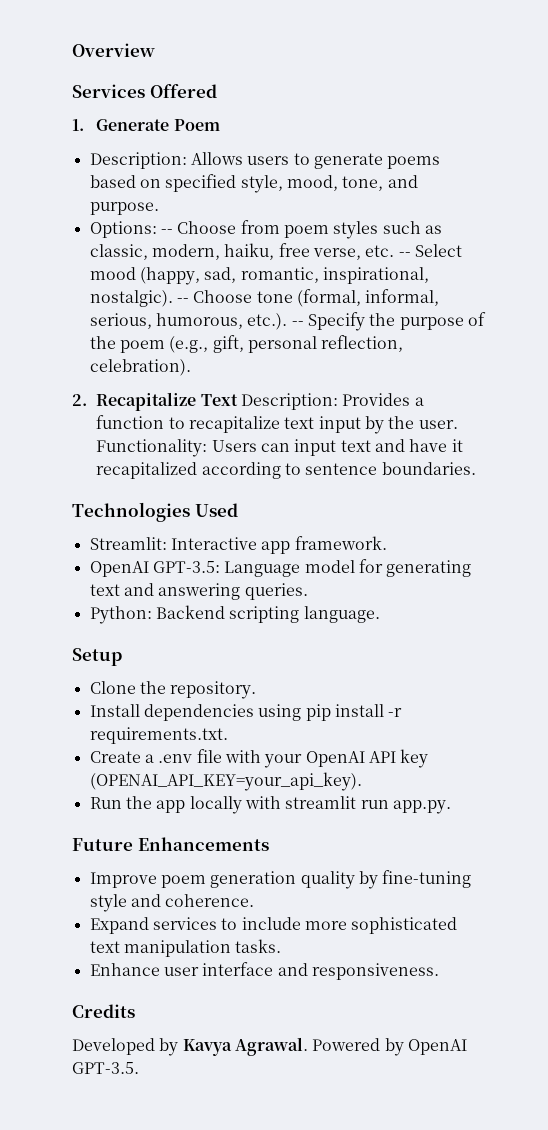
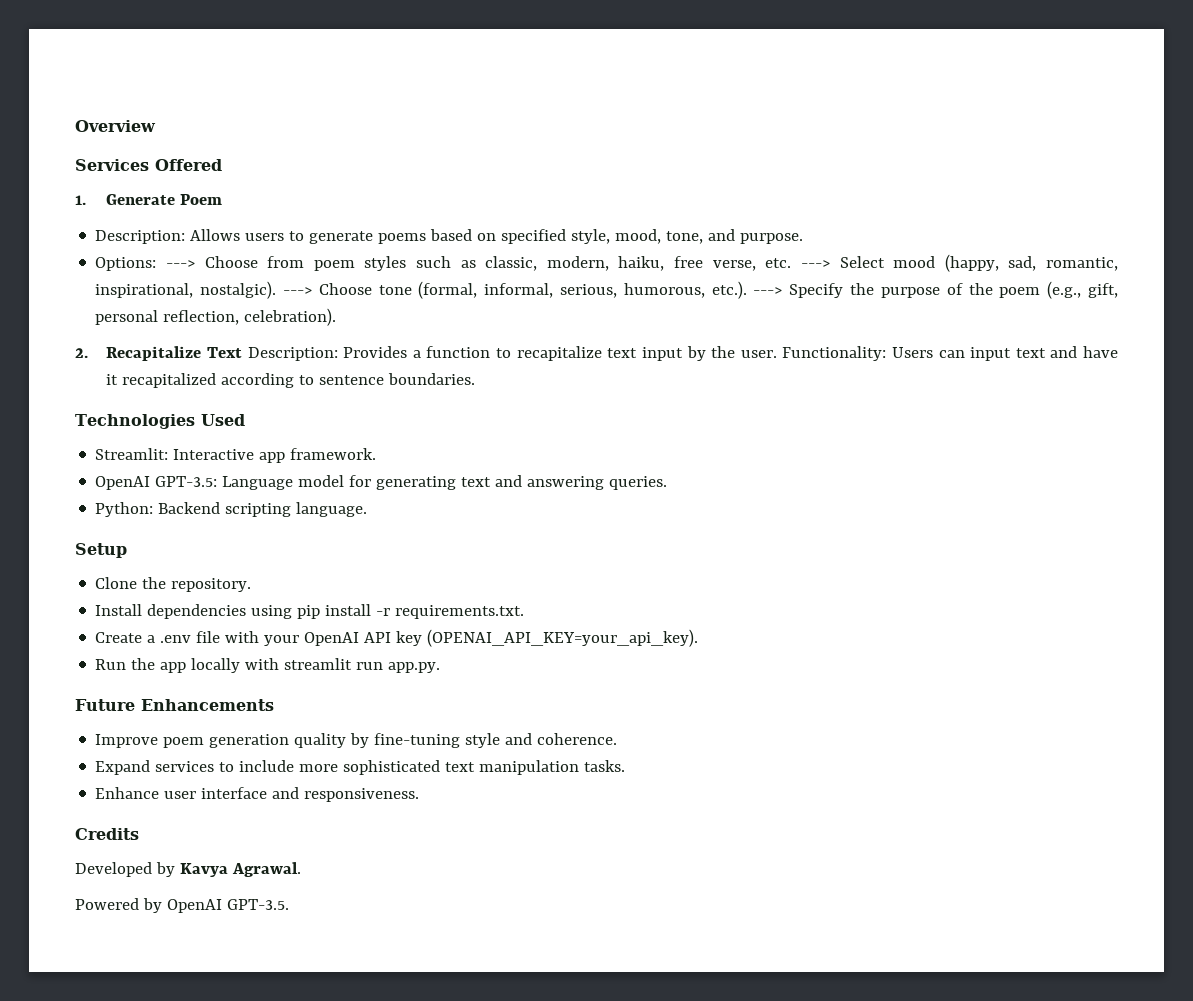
[160,229,173,234] -- -> [165,260,195,268] --->
[398,252,411,257] -- -> [800,260,830,268] --->
[176,298,189,303] -- -> [282,287,312,295] --->
[291,321,304,326] -- -> [753,287,783,295] --->
(308, 1046) none -> (301, 869) //

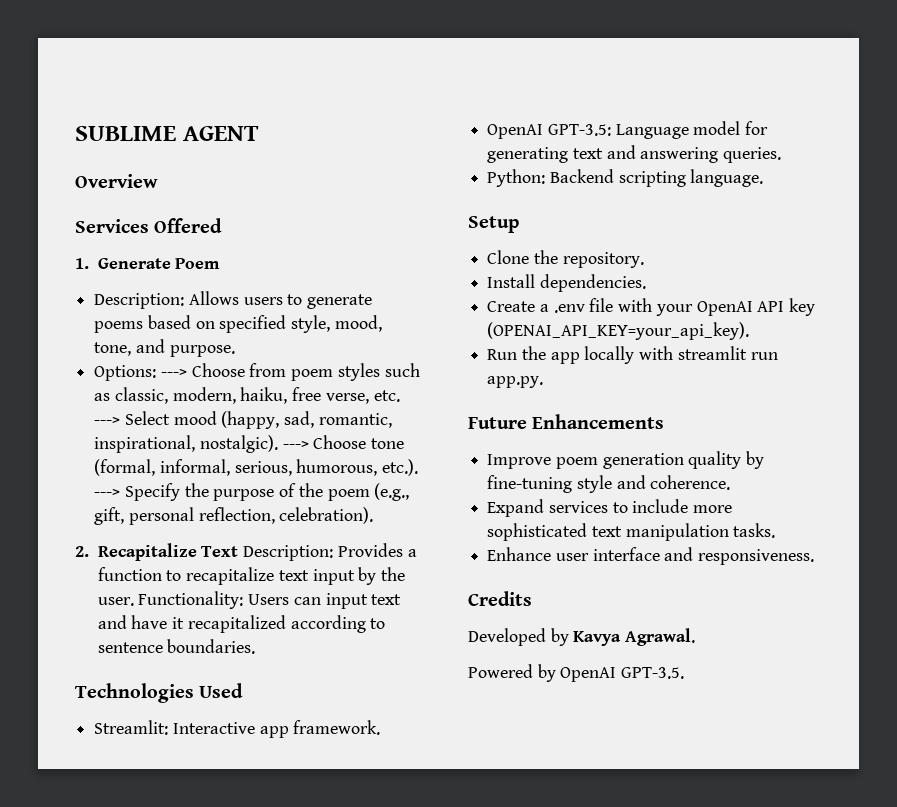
(75, 126) none -> [75,126,259,141] SUBLIME AGENT //
[147,604,525,619] dependencies using pip install -r requirements.txt. -> [539,274,646,292] dependencies.

